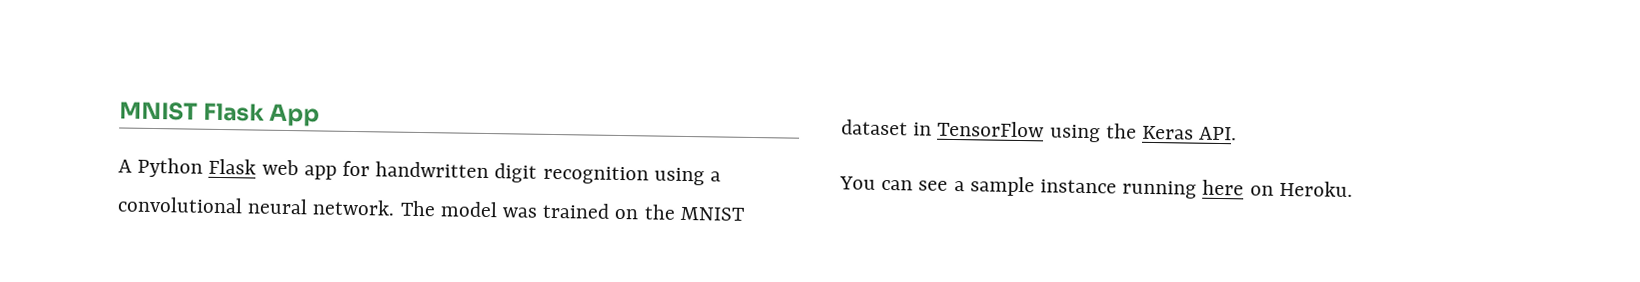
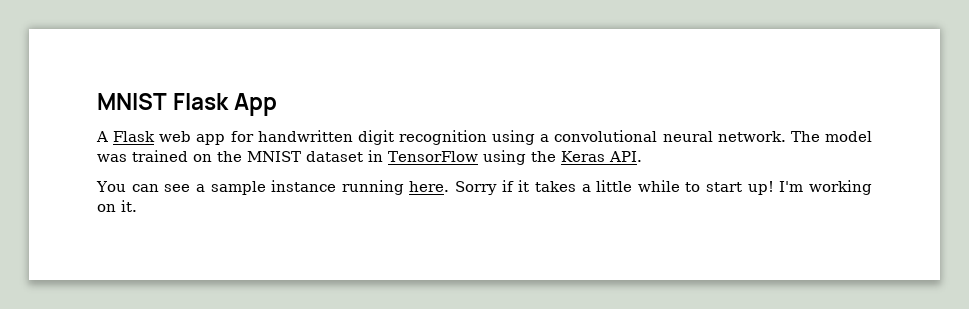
[137,157,204,178] Python -> (108, 136) none
[1202,179,1353,197] here on Heroku. -> [409,180,873,195] [97,200,137,212] here. Sorry if it takes a little while to start up! I'm working on it.

